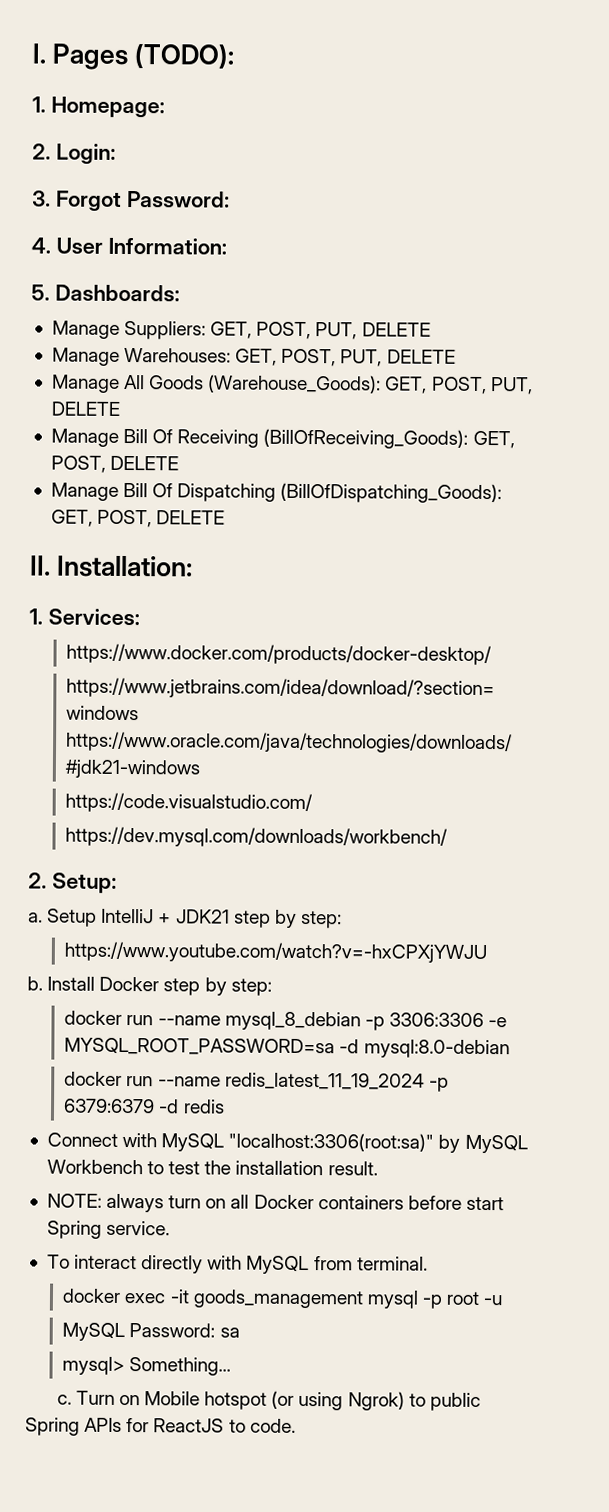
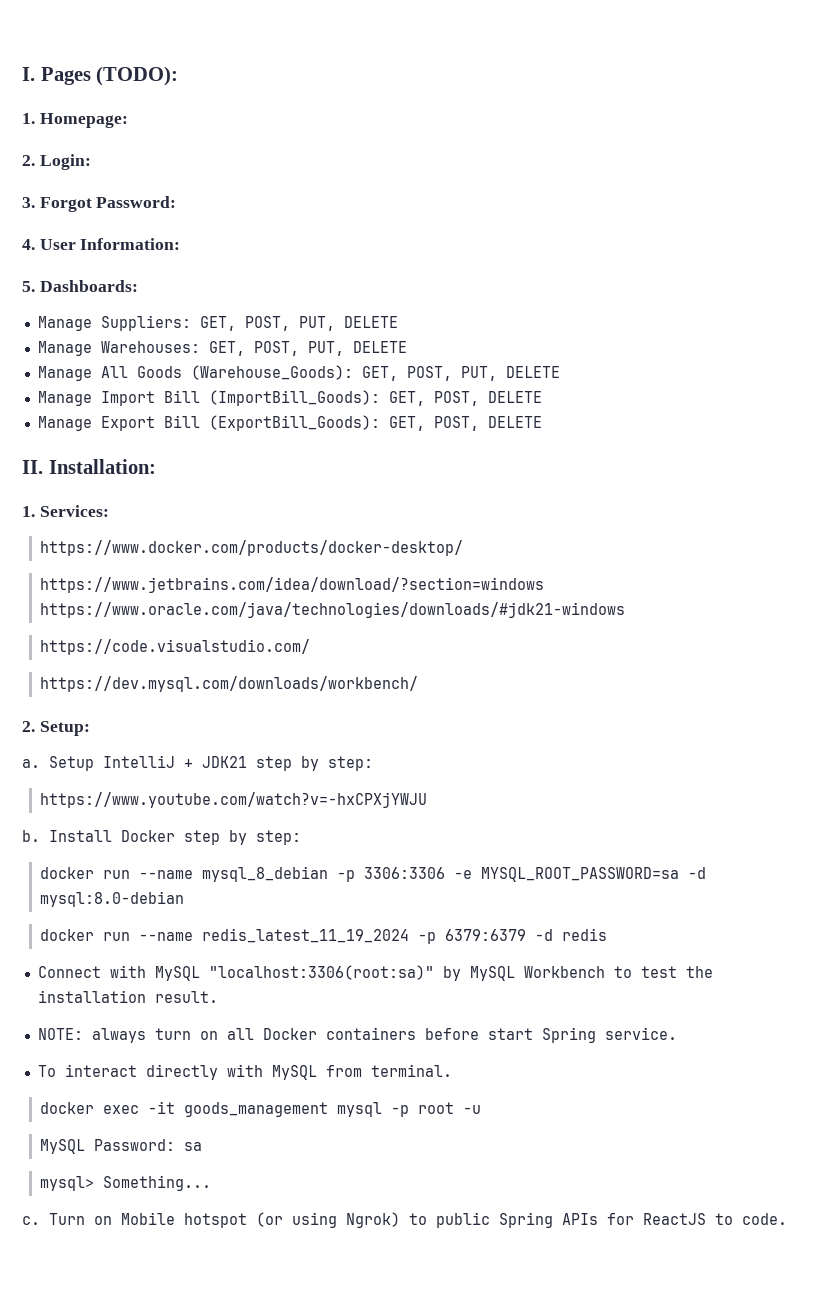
[123,428,469,449] Bill Of Receiving (BillOfReceiving_Goods): -> [100,390,380,406] Import Bill (ImportBill_Goods):
[123,482,503,504] Bill Of Dispatching (BillOfDispatching_Goods): -> [100,415,380,431] Export Bill (ExportBill_Goods):

